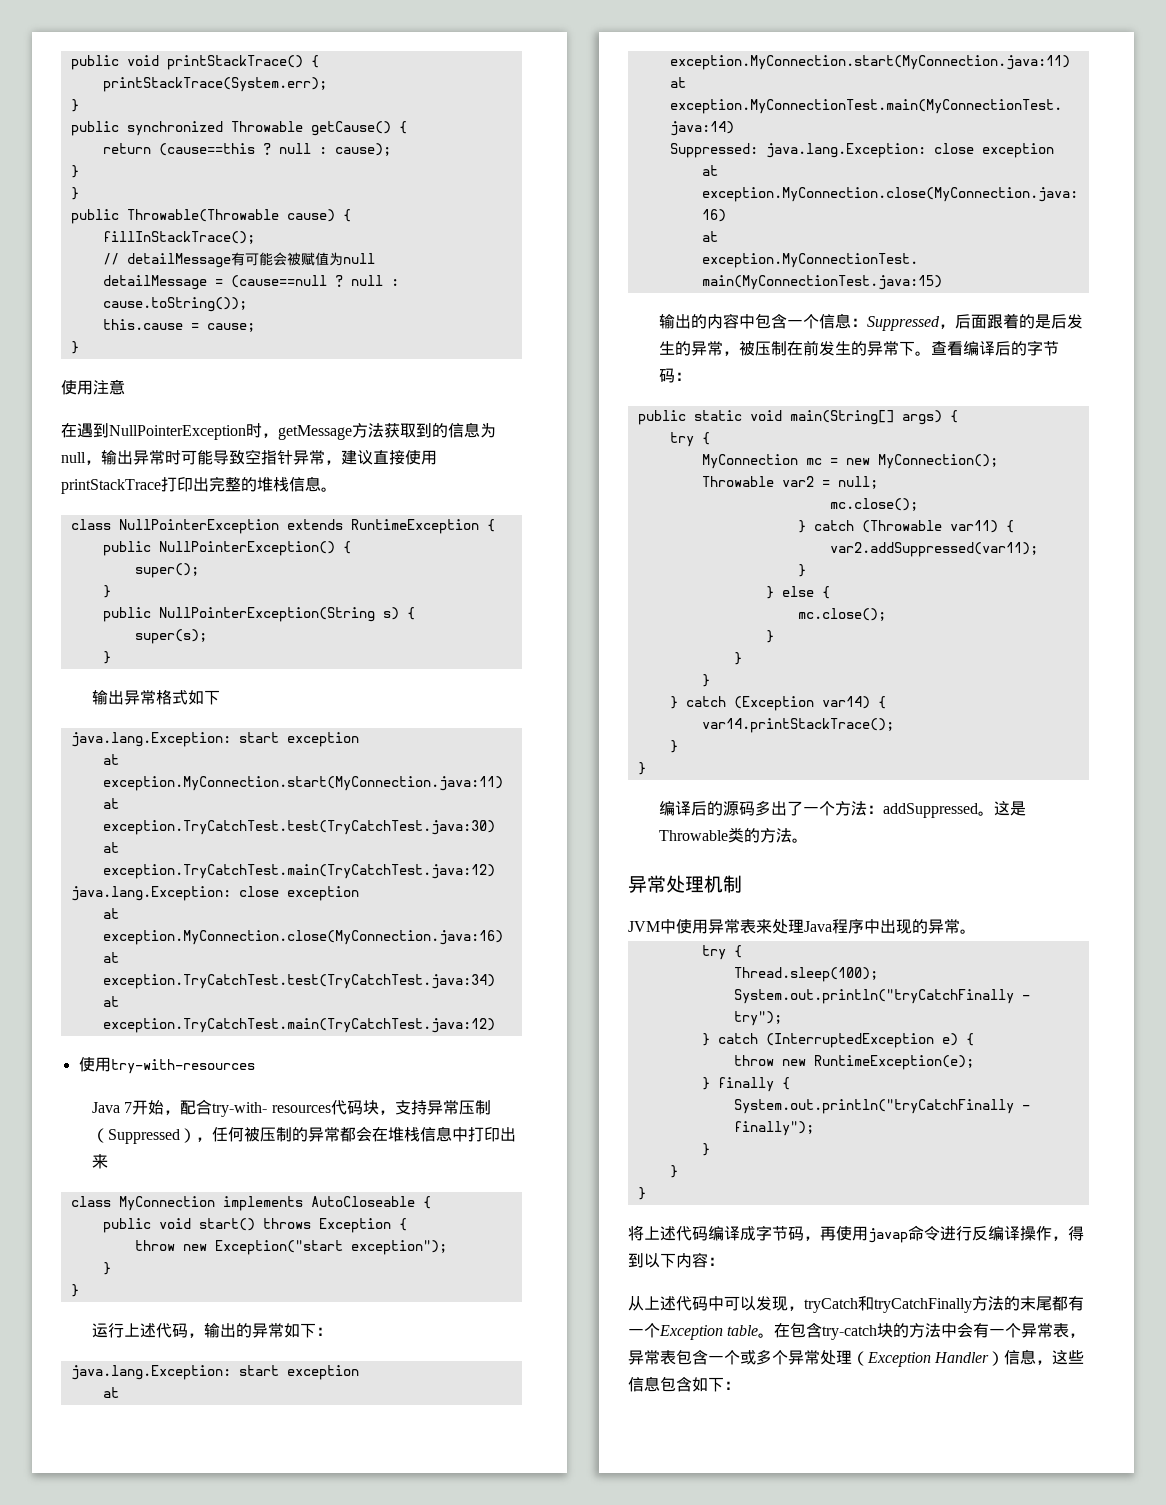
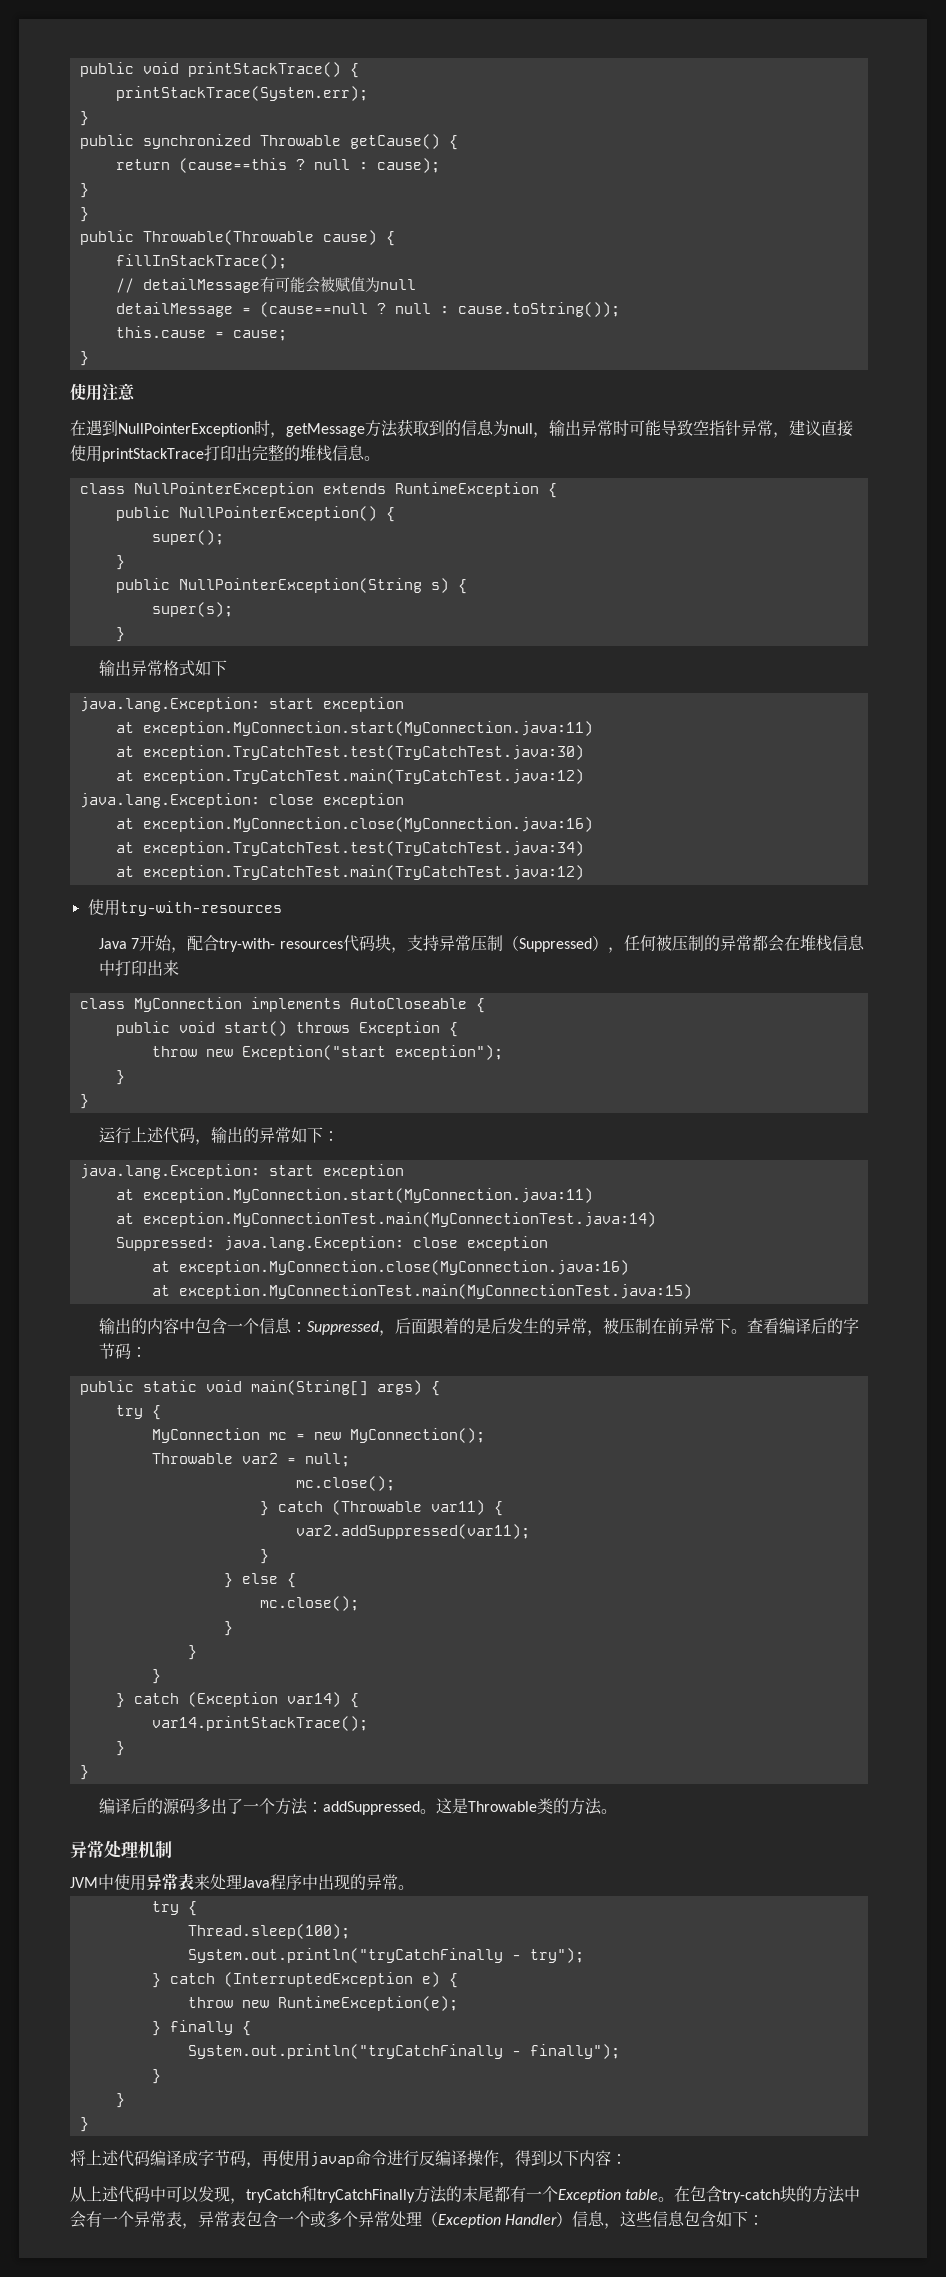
[818,341,867,356] 发生的 -> (684, 1326) none

